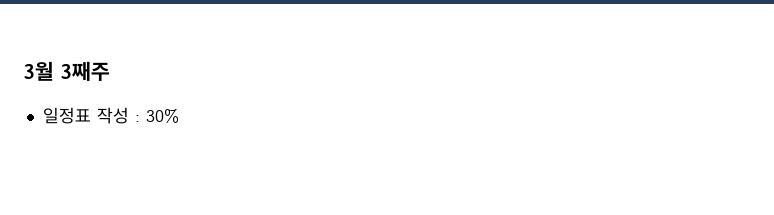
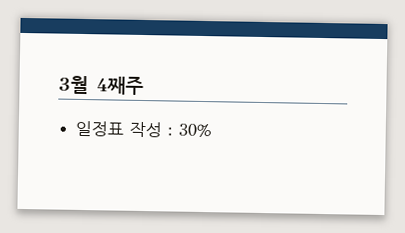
[60,61,110,81] 3째주 -> [96,76,144,96] 4째주

